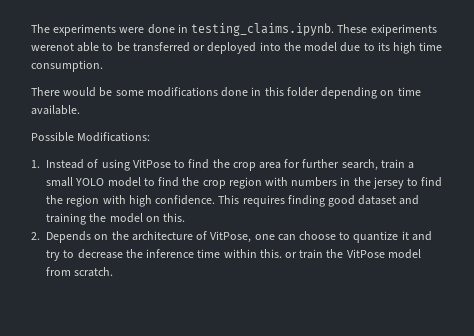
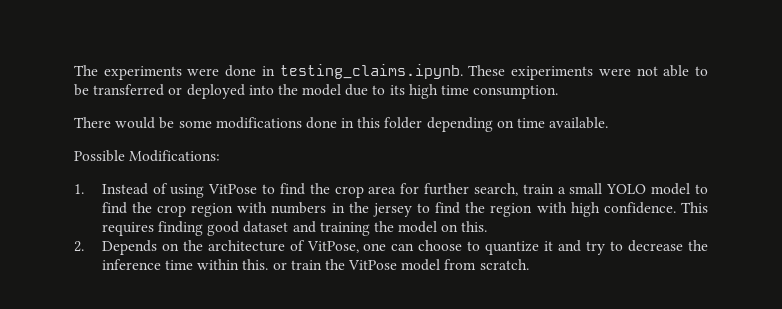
[31,43,74,51] werenot -> [598,66,658,76] were not

